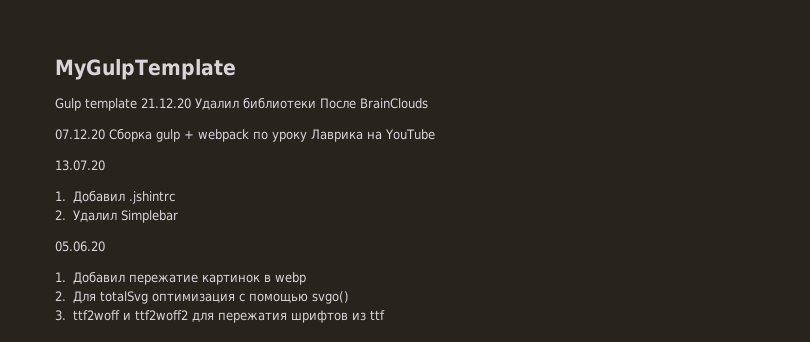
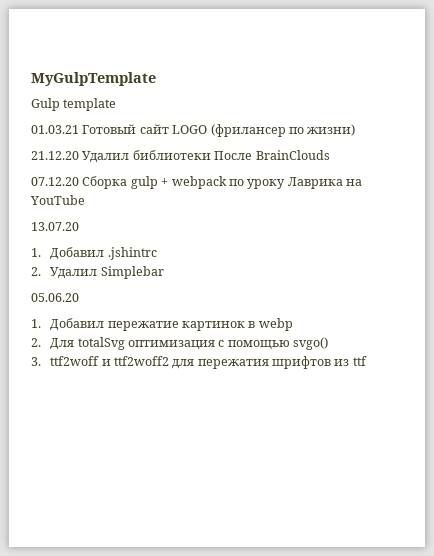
(137, 104) none -> [31,124,356,137] // 01.03.21 Гoтовый сайт LOGO (фрилансер по жизни) //

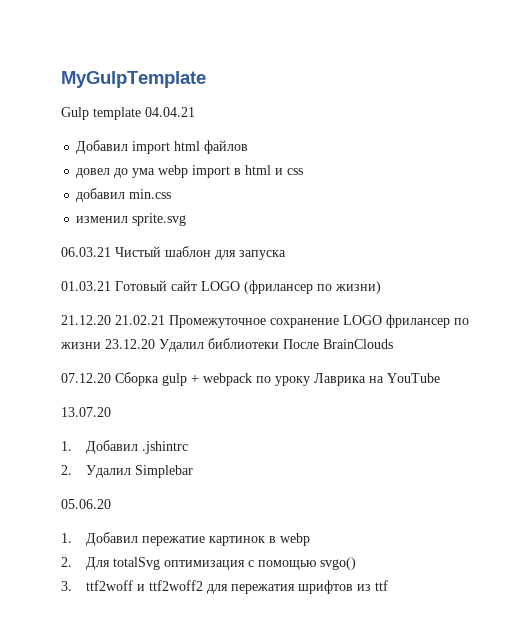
(117, 104) none -> [145,107,195,117] [76,140,249,154] [76,165,304,178] [76,188,172,202] [76,213,187,226] [61,246,286,260] 04.04.21 // Добавил import html файлов // довел до ума webp import в html и css // добавил min.css // изменил sprite.svg // 06.03.21 Чистый шаблон для запуска
(79, 155) none -> [115,314,469,328] [60,339,155,349] 21.02.21 Промежуточное сохранение LOGO фрилансер по жизни 23.12.20

